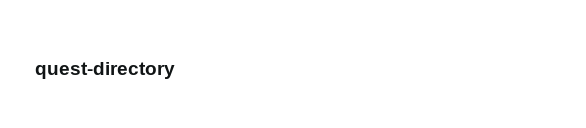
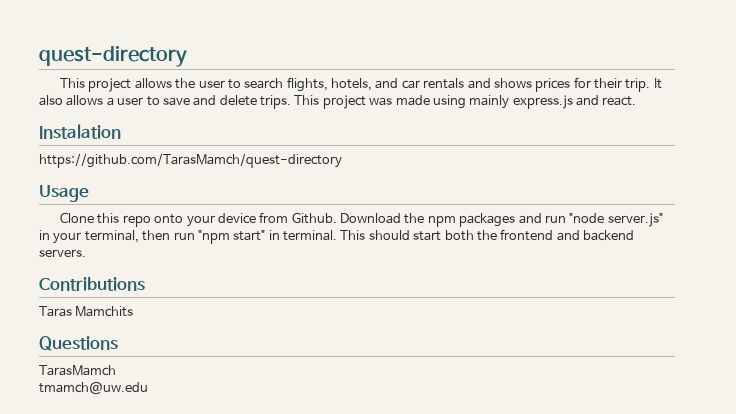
(175, 70) none -> [60,77,662,92] [39,95,637,109] [39,124,121,139] [39,153,342,168] [39,185,89,202] [60,212,663,227] [39,229,634,244] [39,249,86,257] [39,277,145,291] [39,306,134,317] [39,336,118,351] [39,365,116,376] [39,382,148,394] // This project allows the user to search flights, hotels, and car rentals and shows prices for their trip. It also allows a user to save and delete trips. This project was made using mainly express.js and react. // Instalation // https://github.com/TarasMamch/quest-directory // Usage // Clone this repo onto your device from Github. Download the npm packages and run "node server.js" in your terminal, then run "npm start" in terminal. This should start both the frontend and backend servers. // Contributions // Taras Mamchits // Questions // TarasMamch // tmamch@uw.edu

